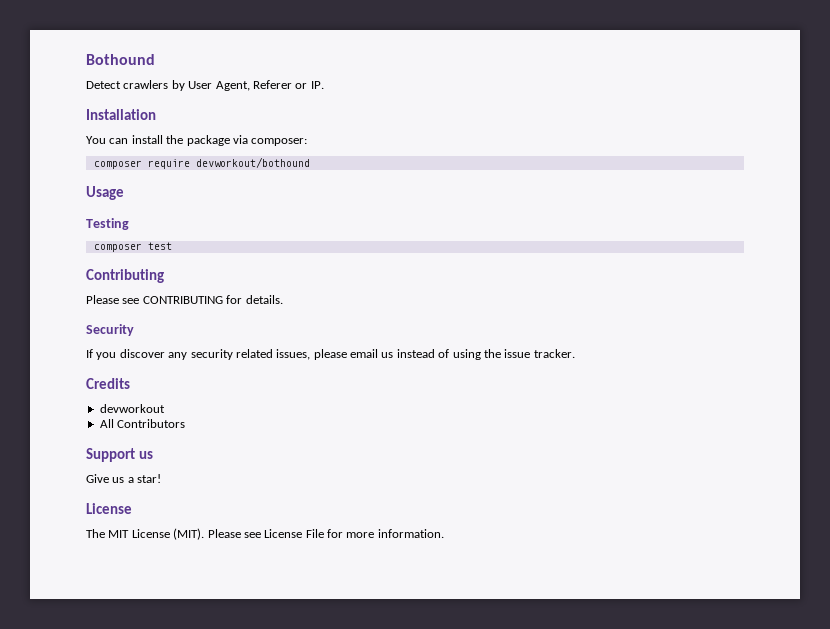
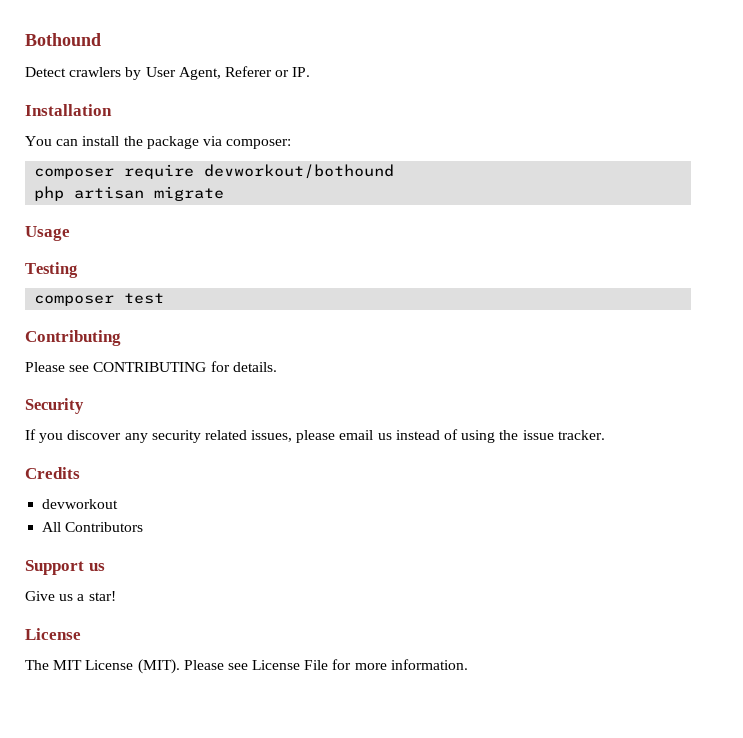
(310, 162) none -> [34,186,225,201] // php artisan migrate

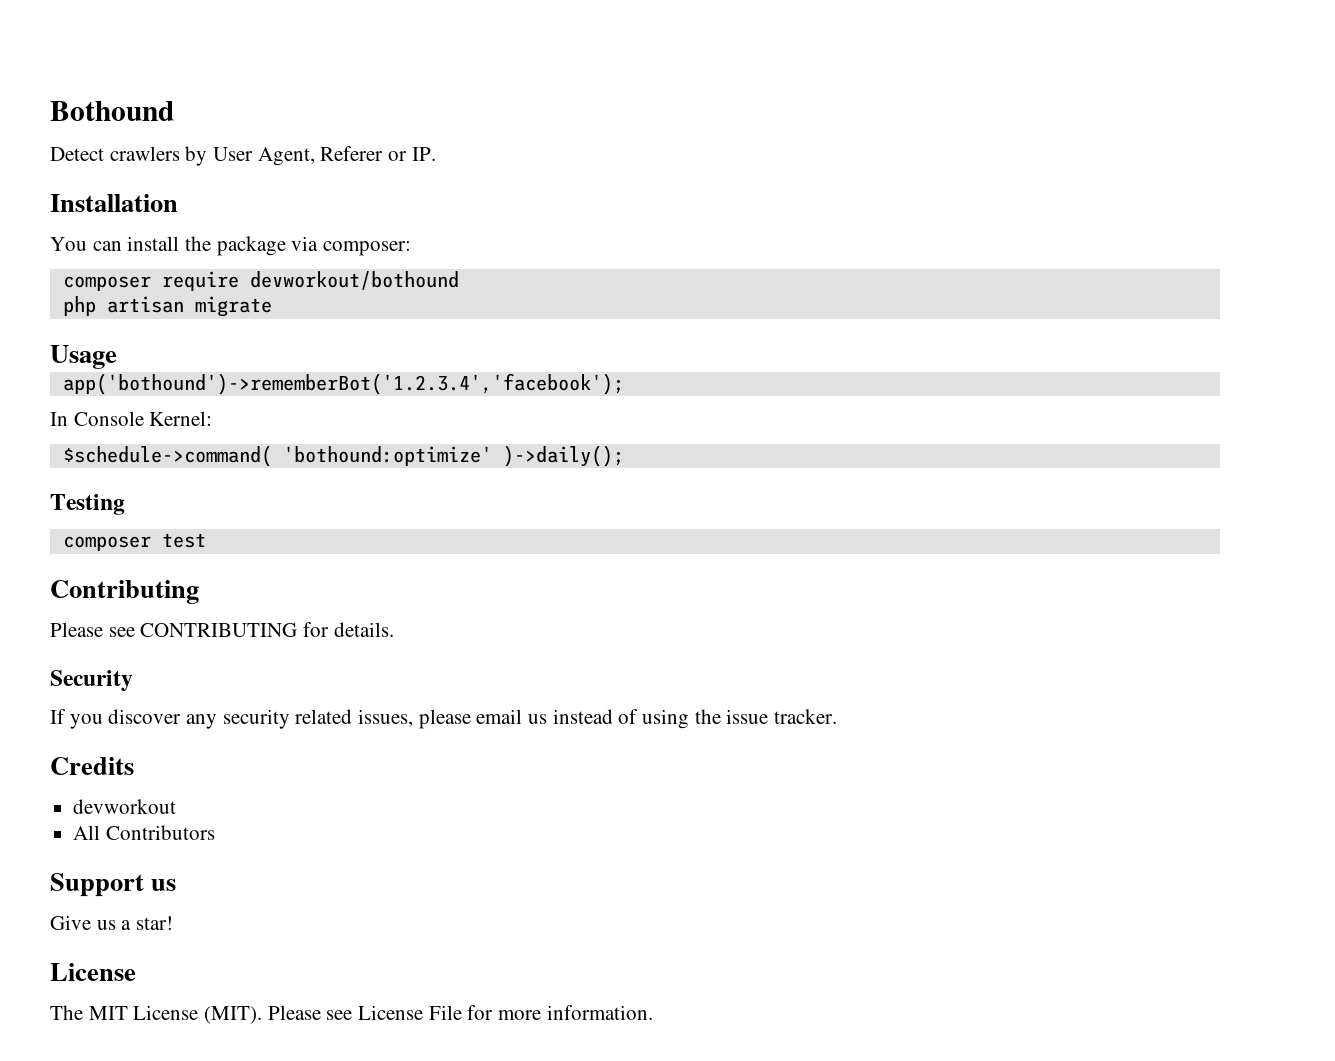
(70, 233) none -> [62,373,624,395] [50,411,213,426] [62,445,624,467] // app('bothound')->rememberBot('1.2.3.4','facebook'); // In Console Kernel: // $schedule->command( 'bothound:optimize' )->daily();

